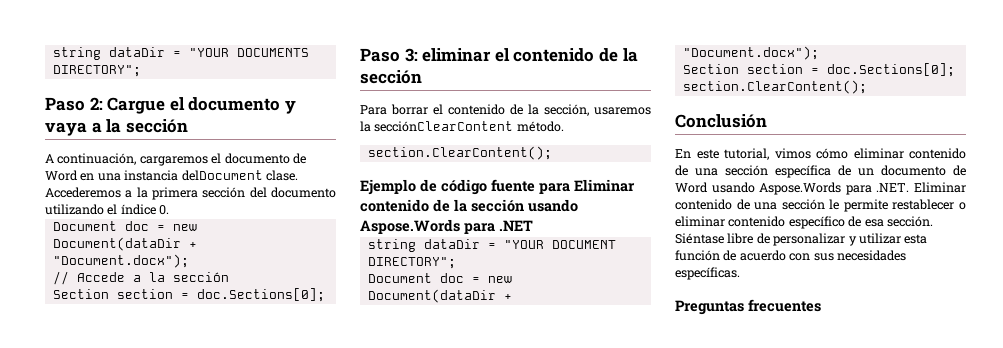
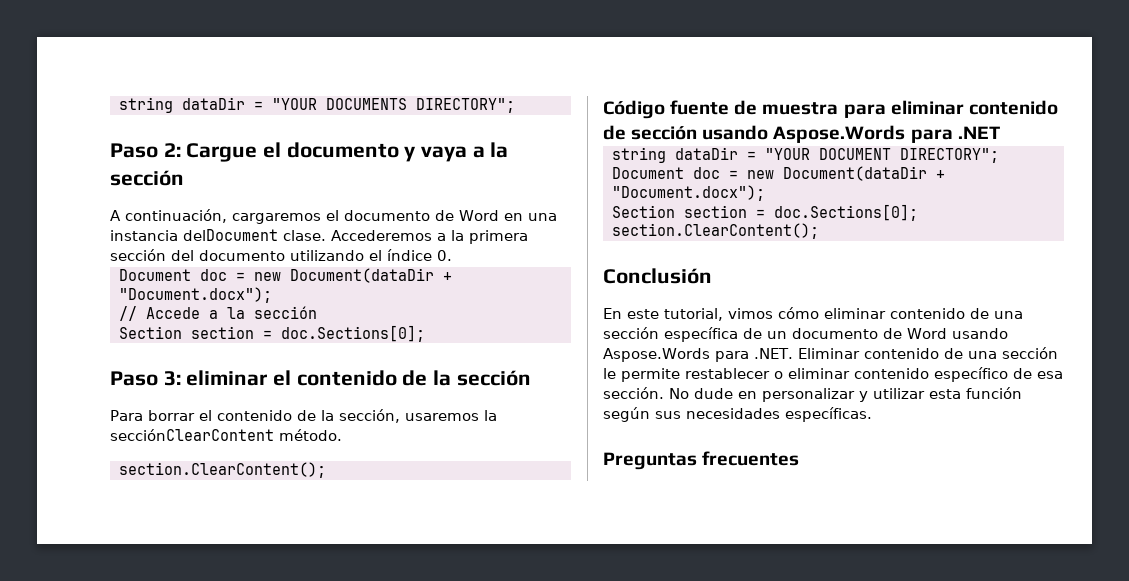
[360,179,635,195] [360,199,467,212] Ejemplo de código fuente para Eliminar contenido de la -> [603,100,1058,119] [603,125,626,140] Código fuente de muestra para eliminar contenido de
[675,233,770,244] Siéntase libre de -> [669,388,757,399] No dude en
[723,250,811,261] de acuerdo con -> [603,407,650,422] según

